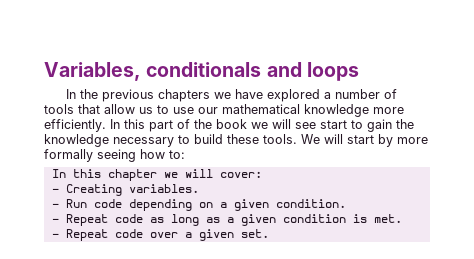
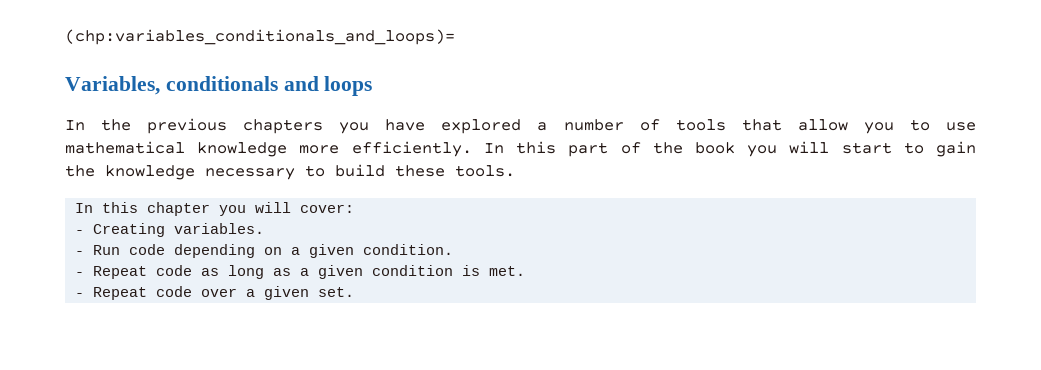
(44, 71) none -> [65,29,455,45] (chp:variables_conditionals_and_loops)= //
[213,92,231,99] we -> [339,122,370,134] you
[139,107,153,114] us -> [863,122,894,134] you
[198,107,218,114] our -> (977, 126) none
[251,119,316,129] we will see -> [747,141,830,157] you will
[301,134,428,147] [44,149,185,162] We will start by more formally seeing how to: -> (515, 171) none
[163,172,178,178] we -> [219,205,247,216] you

